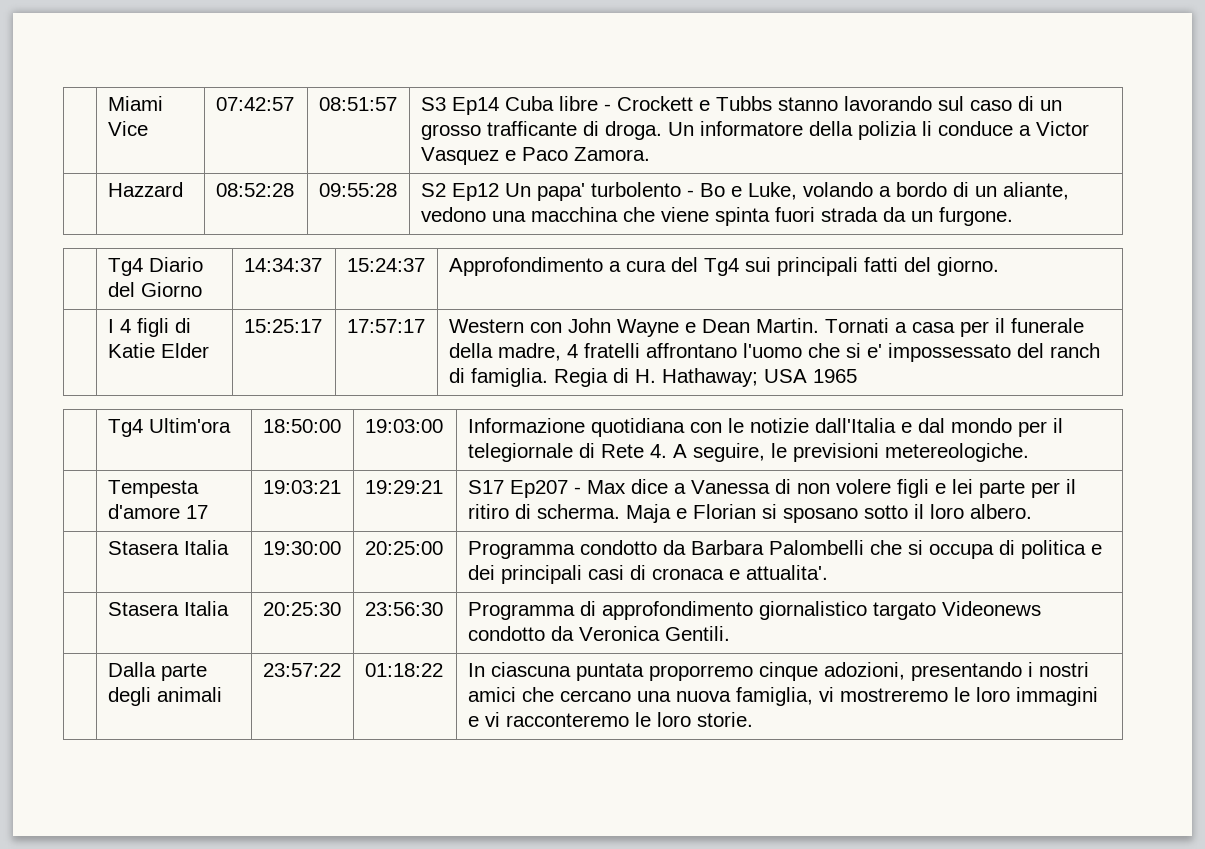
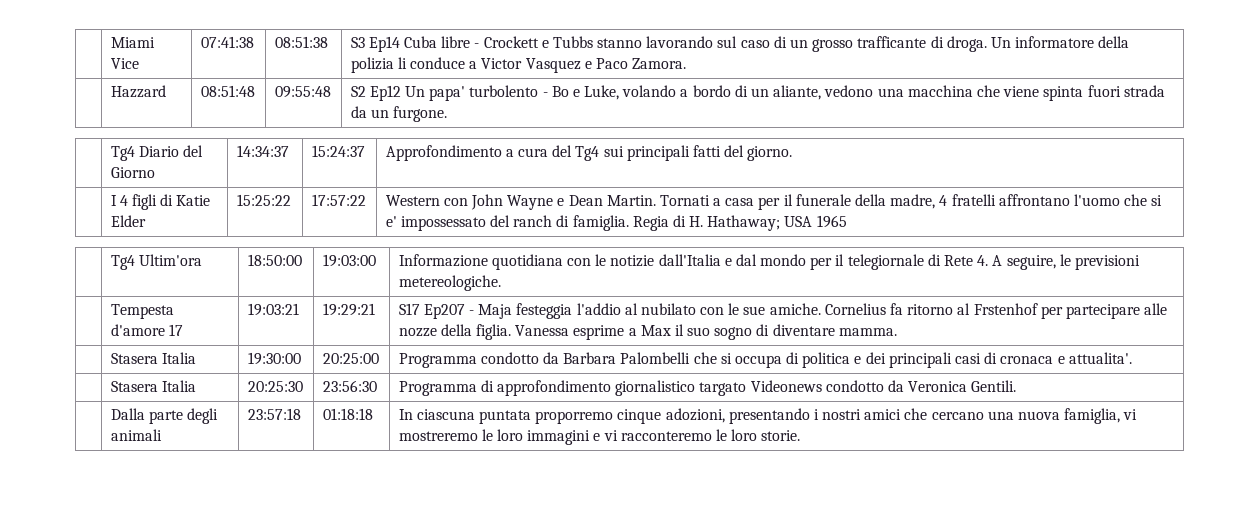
[215,97,294,111] [318,97,397,111] 07:42:57 | 08:51:57 -> [200,36,254,48] [274,36,328,48] 07:41:38 | 08:51:38
[215,183,294,197] [318,183,397,197] 08:52:28 | 09:55:28 -> [200,85,255,97] [274,86,331,98] 08:51:48 | 09:55:48
[243,319,322,333] [346,319,425,333] 15:25:17 | 17:57:17 -> [236,194,291,206] [311,194,366,206] 15:25:22 | 17:57:22
[586,479,1076,498] [467,504,1032,523] Max dice a Vanessa di non volere figli e lei parte per il ritiro di scherma. Maja e Florian si sposano sotto il loro albero. -> [478,303,1168,319] [398,324,897,340] Maja festeggia l'addio al nubilato con le sue amiche. Cornelius fa ritorno al Frstenhof per partecipare alle nozze della figlia. Vanessa esprime a Max il suo sogno di diventare mamma.
[262,663,341,677] [364,663,443,677] 23:57:22 | 01:18:22 -> [247,408,301,420] [322,408,373,420] 23:57:18 | 01:18:18

